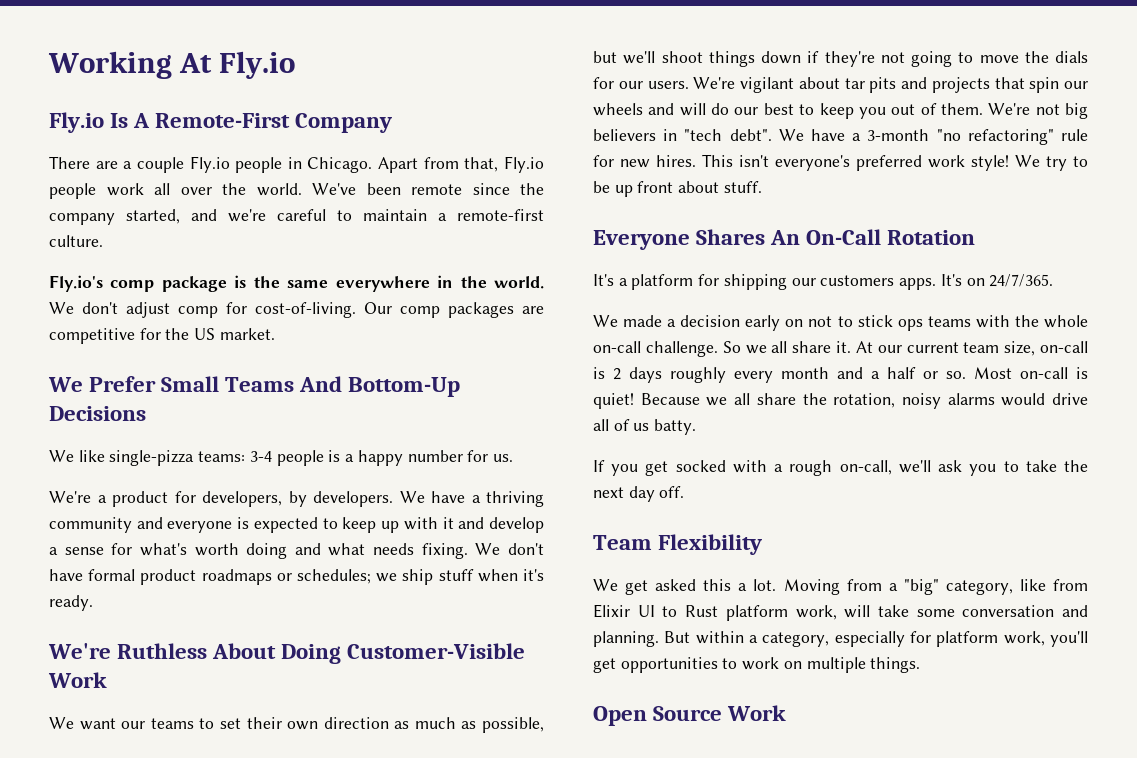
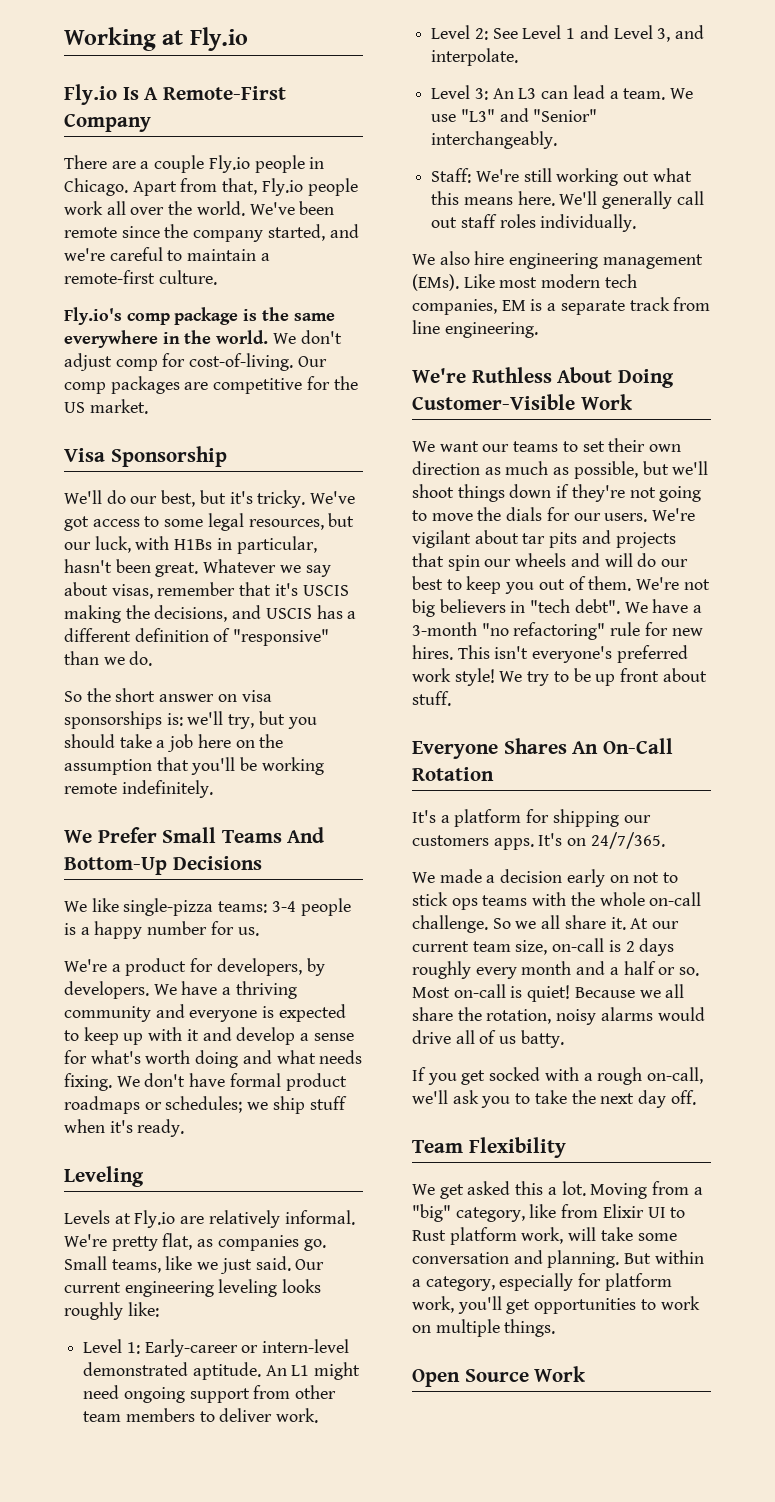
[179,53,213,73] At -> [162,30,184,45] at
(275, 334) none -> [64,446,227,467] [64,490,356,508] [64,513,355,531] [64,536,317,554] [64,559,331,577] [64,582,349,599] [64,605,357,623] [64,628,330,646] [64,651,153,666] [64,688,272,702] [64,711,317,729] [64,734,284,752] [64,757,324,775] [64,780,213,798] // Visa Sponsorship // We'll do our best, but it's tricky. We've got access to some legal resources, but our luck, with H1Bs in particular, hasn't been great. Whatever we say about visas, remember that it's USCIS making the decisions, and USCIS has a different definition of "responsive" than we do. // So the short answer on visa sponsorships is: we'll try, but you should take a job here on the assumption that you'll be working remote indefinitely.
(93, 603) none -> [64,1166,144,1187] [64,1210,355,1228] [64,1233,326,1251] [64,1256,325,1274] [64,1279,322,1297] [64,1302,159,1320] [83,1339,350,1357] [83,1362,361,1380] [83,1385,337,1403] [83,1408,319,1423] [431,25,705,42] [431,48,519,66] [431,85,694,100] [431,108,598,122] [431,131,558,149] [431,168,692,186] [431,191,704,209] [431,214,637,232] [412,251,703,269] [412,274,637,291] [412,297,711,315] [412,320,538,338] // Leveling // Levels at Fly.io are relatively informal. We're pretty flat, as companies go. Small teams, like we just said. Our current engineering leveling looks roughly like: // Level 1: Early-career or intern-level demonstrated aptitude. An L1 might need ongoing support from other team members to deliver work. // Level 2: See Level 1 and Level 3, and interpolate. // Level 3: An L3 can lead a team. We use "L3" and "Senior" interchangeably. // Staff: We're still working out what this means here. We'll generally call out staff roles individually. // We also hire engineering management (EMs). Like most modern tech companies, EM is a separate track from line engineering.

